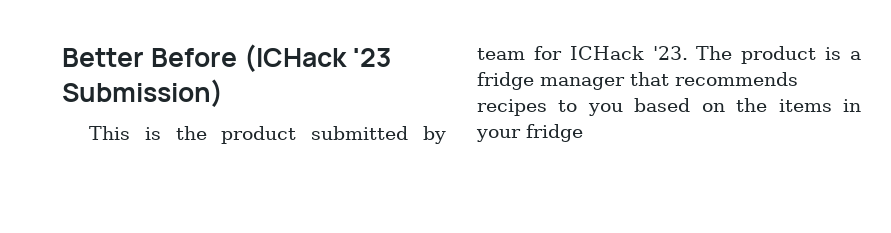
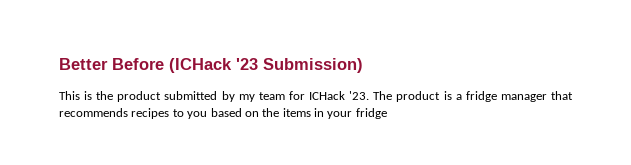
(446, 135) none -> [238,94,255,102] my

